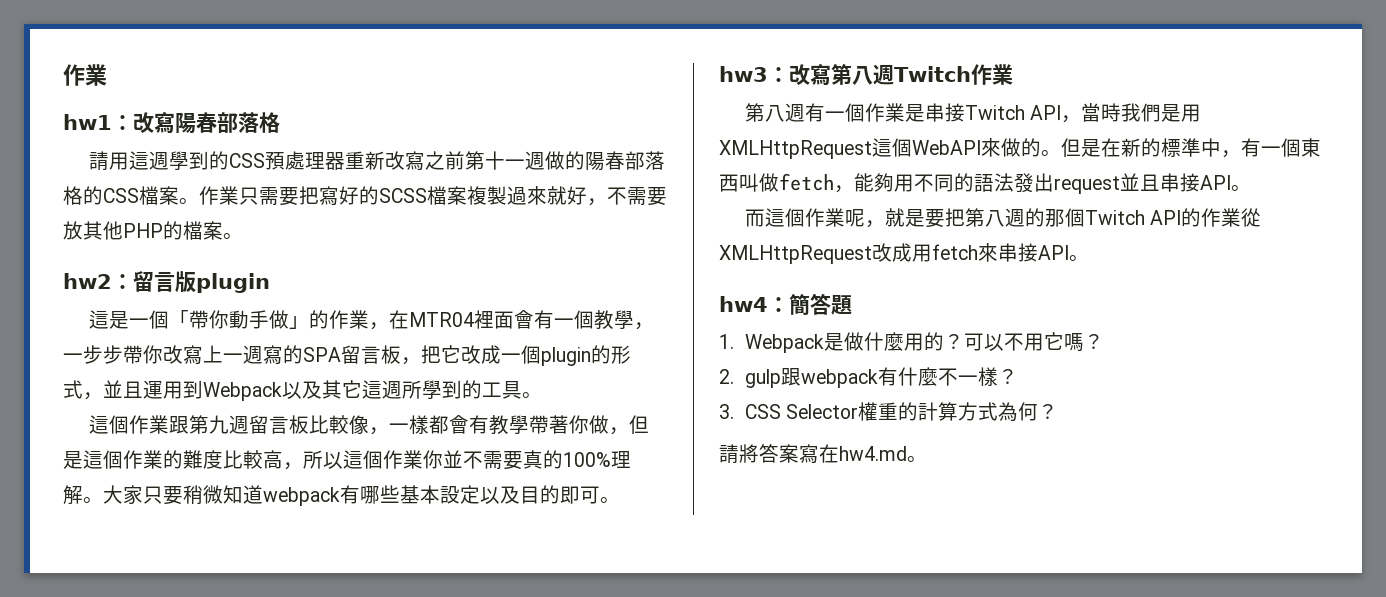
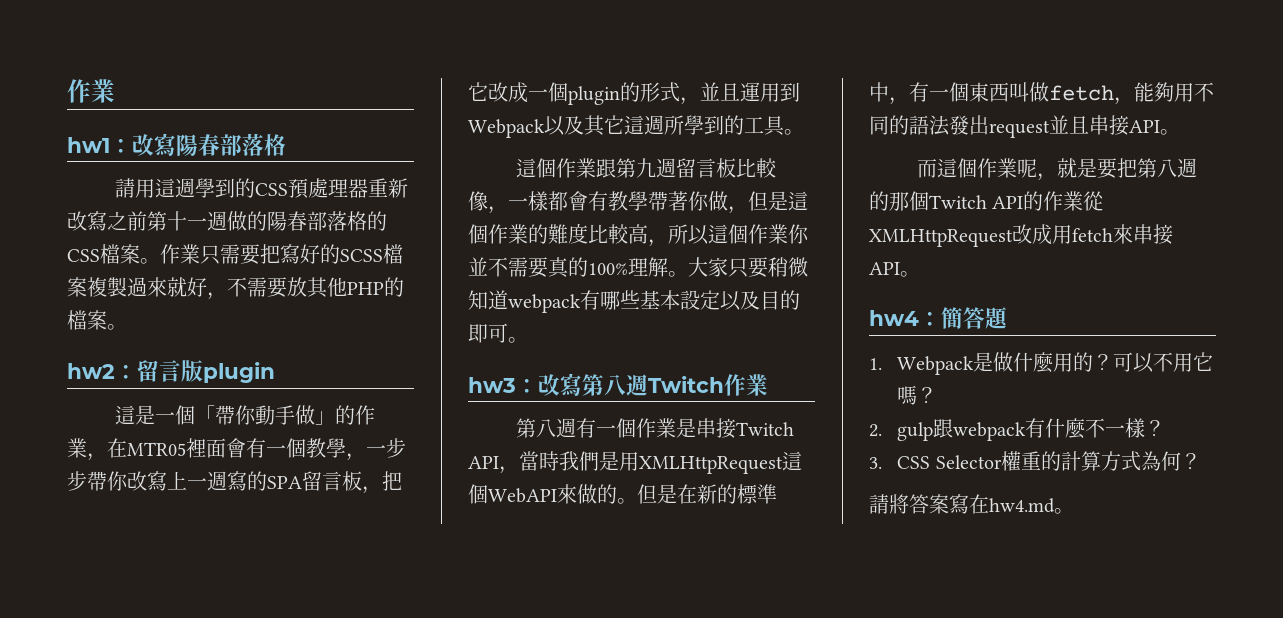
[409,312,475,327] MTR04 -> [127,442,186,456] MTR05

